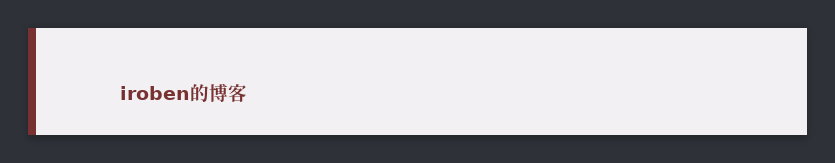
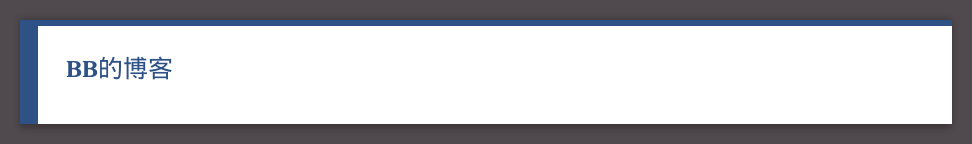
[120,86,190,100] iroben -> [66,61,98,77] BB

